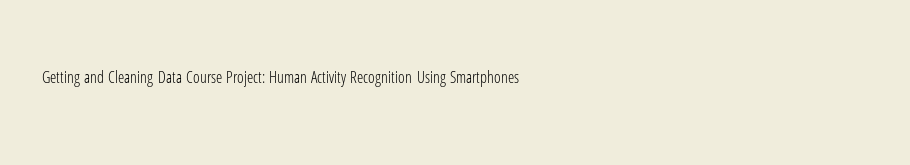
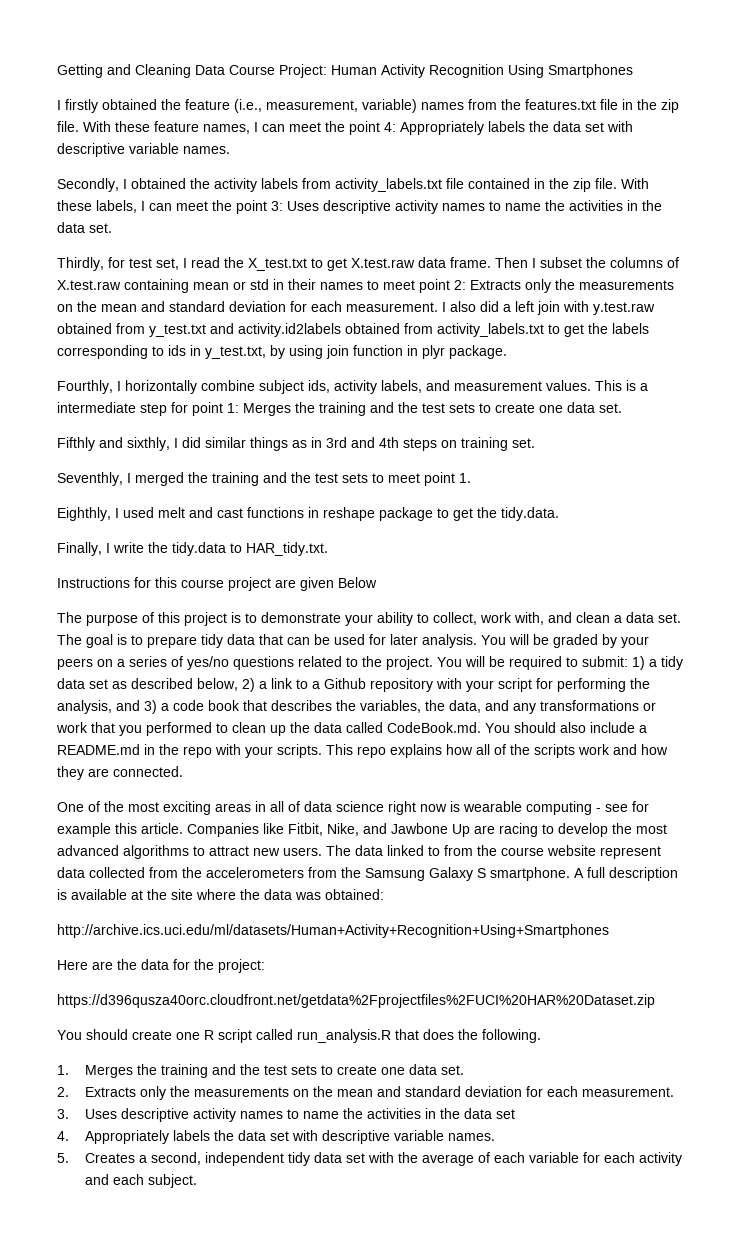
(519, 78) none -> [57,99,679,113] [57,121,633,135] [57,143,230,157] [57,178,649,192] [57,200,662,214] [57,222,112,233] [57,257,679,271] [57,279,674,293] [57,301,655,315] [57,323,649,337] [57,345,507,359] [57,380,648,394] [57,402,622,416] [57,437,535,451] [57,472,471,486] [57,507,559,521] [57,542,328,556] [57,577,377,591] [57,612,681,626] [57,634,649,648] [57,656,683,670] [57,678,650,692] [57,700,656,714] [56,722,647,736] [57,744,668,758] [57,766,183,780] [57,801,649,815] [57,823,667,837] [57,845,661,859] [57,867,678,881] [57,889,384,900] [57,924,609,938] [57,959,265,973] [57,994,655,1008] [57,1029,541,1043] [57,1064,464,1078] [57,1086,674,1100] [57,1108,515,1122] [57,1130,495,1144] [57,1152,682,1166] [84,1174,197,1188] // I firstly obtained the feature (i.e., measurement, variable) names from the features.txt file in the zip file. With these feature names, I can meet the point 4: Appropriately labels the data set with descriptive variable names. // Secondly, I obtained the activity labels from activity_labels.txt file contained in the zip file. With these labels, I can meet the point 3: Uses descriptive activity names to name the activities in the data set. // Thirdly, for test set, I read the X_test.txt to get X.test.raw data frame. Then I subset the columns of X.test.raw containing mean or std in their names to meet point 2: Extracts only the measurements on the mean and standard deviation for each measurement. I also did a left join with y.test.raw obtained from y_test.txt and activity.id2labels obtained from activity_labels.txt to get the labels corresponding to ids in y_test.txt, by using join function in plyr package. // Fourthly, I horizontally combine subject ids, activity labels, and measurement values. This is a intermediate step for point 1: Merges the training and the test sets to create one data set. // Fifthly and sixthly, I did similar things as in 3rd and 4th steps on training set. // Seventhly, I merged the training and the test sets to meet point 1. // Eighthly, I used melt and cast functions in reshape package to get the tidy.data. // Finally, I write the tidy.data to HAR_tidy.txt. // Instructions for this course project are given Below // The purpose of this project is to demonstrate your ability to collect, work with, and clean a data set. The goal is to prepare tidy data that can be used for later analysis. You will be graded by your peers on a series of yes/no questions related to the project. You will be required to submit: 1) a tidy data set as described below, 2) a link to a Github repository with your script for performing the analysis, and 3) a code book that describes the variables, the data, and any transformations or work that you performed to clean up the data called CodeBook.md. You should also include a README.md in the repo with your scripts. This repo explains how all of the scripts work and how they are connected. // One of the most exciting areas in all of data science right now is wearable computing - see for example this article. Companies like Fitbit, Nike, and Jawbone Up are racing to develop the most advanced algorithms to attract new users. The data linked to from the course website represent data collected from the accelerometers from the Samsung Galaxy S smartphone. A full description is available at the site where the data was obtained: // http://archive.ics.uci.edu/ml/datasets/Human+Activity+Recognition+Using+Smartphones // Here are the data for the project: // https://d396qusza40orc.cloudfront.net/getdata%2Fprojectfiles%2FUCI%20HAR%20Dataset.zip // You should create one R script called run_analysis.R that does the following. // 1. Merges the training and the test sets to create one data set. // 2. Extracts only the measurements on the mean and standard deviation for each measurement. // 3. Uses descriptive activity names to name the activities in the data set // 4. Appropriately labels the data set with descriptive variable names. // 5. Creates a second, independent tidy data set with the average of each variable for each activity and each subject.

